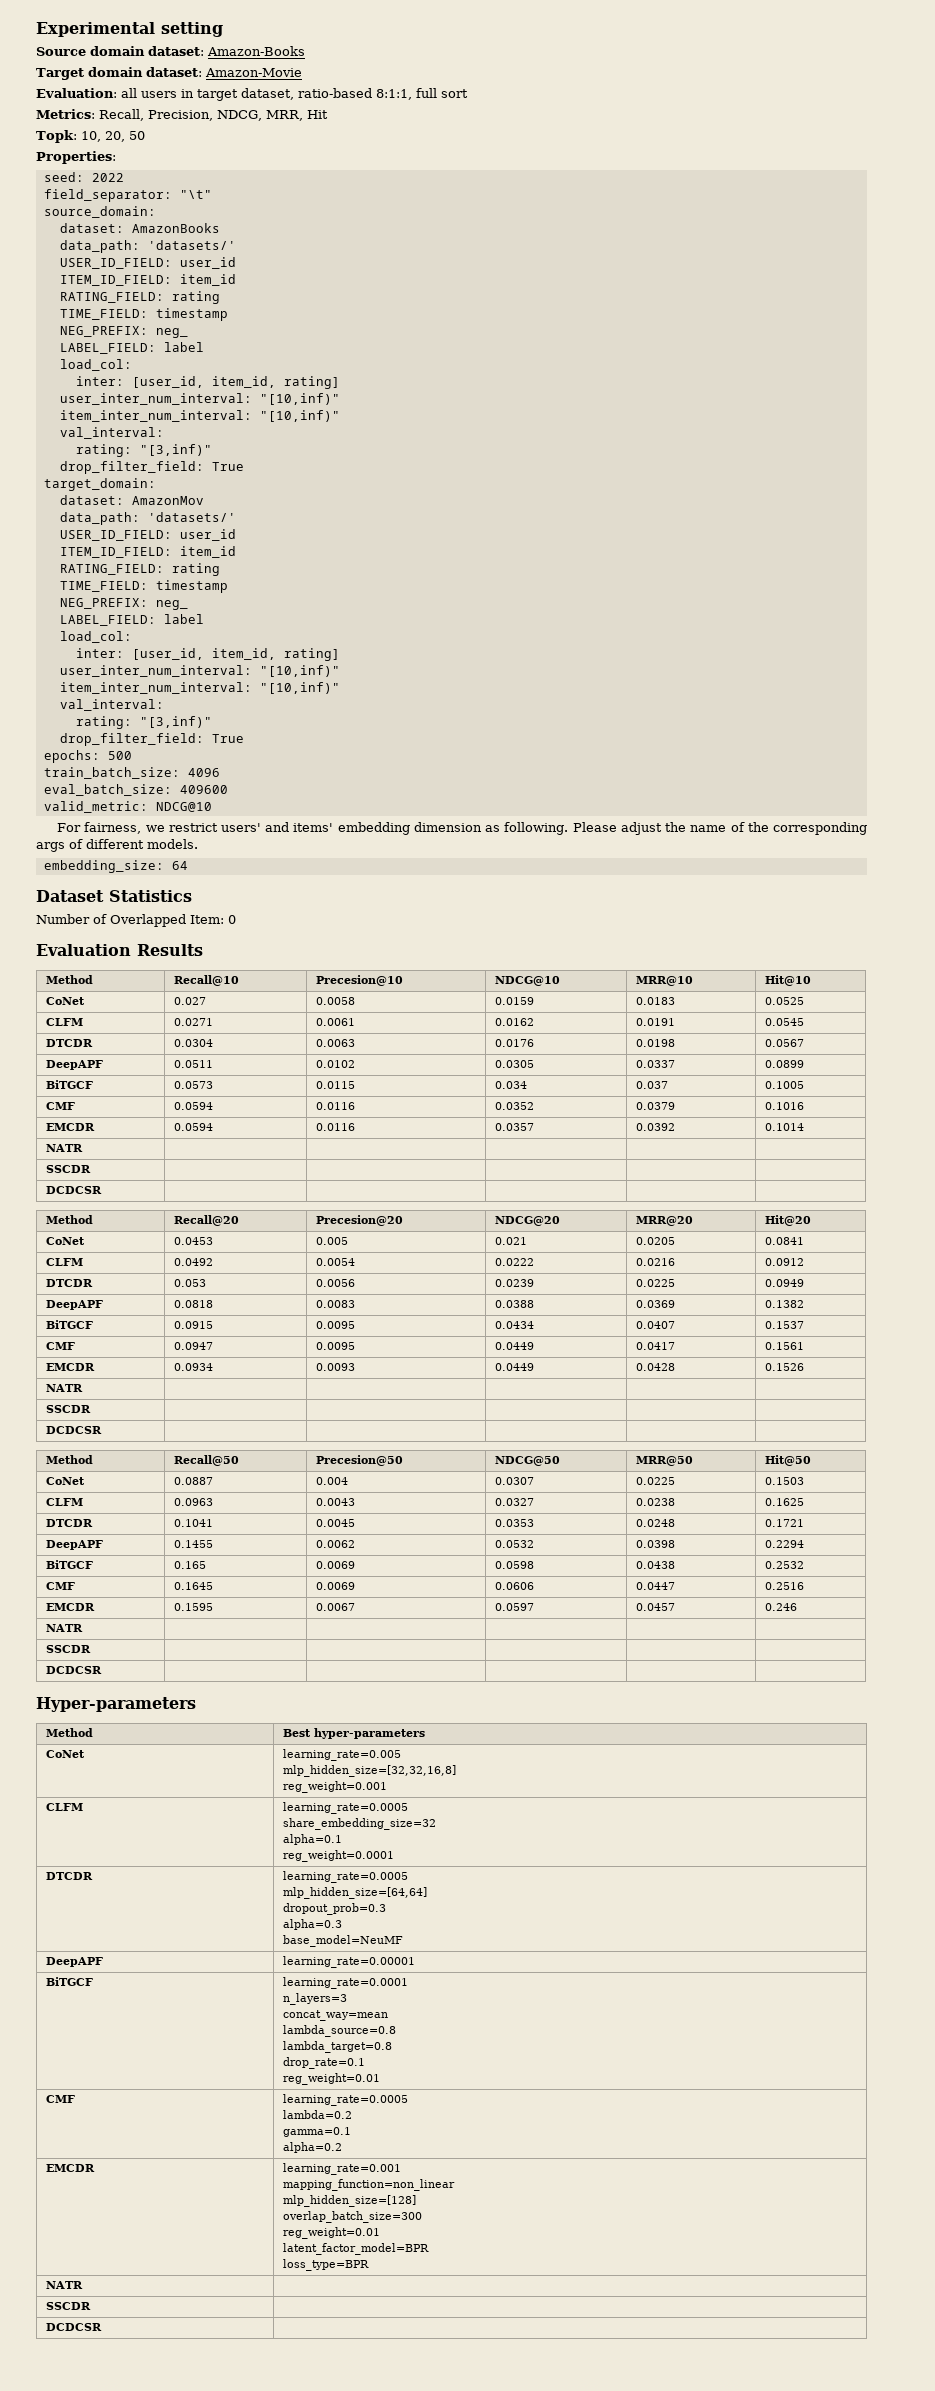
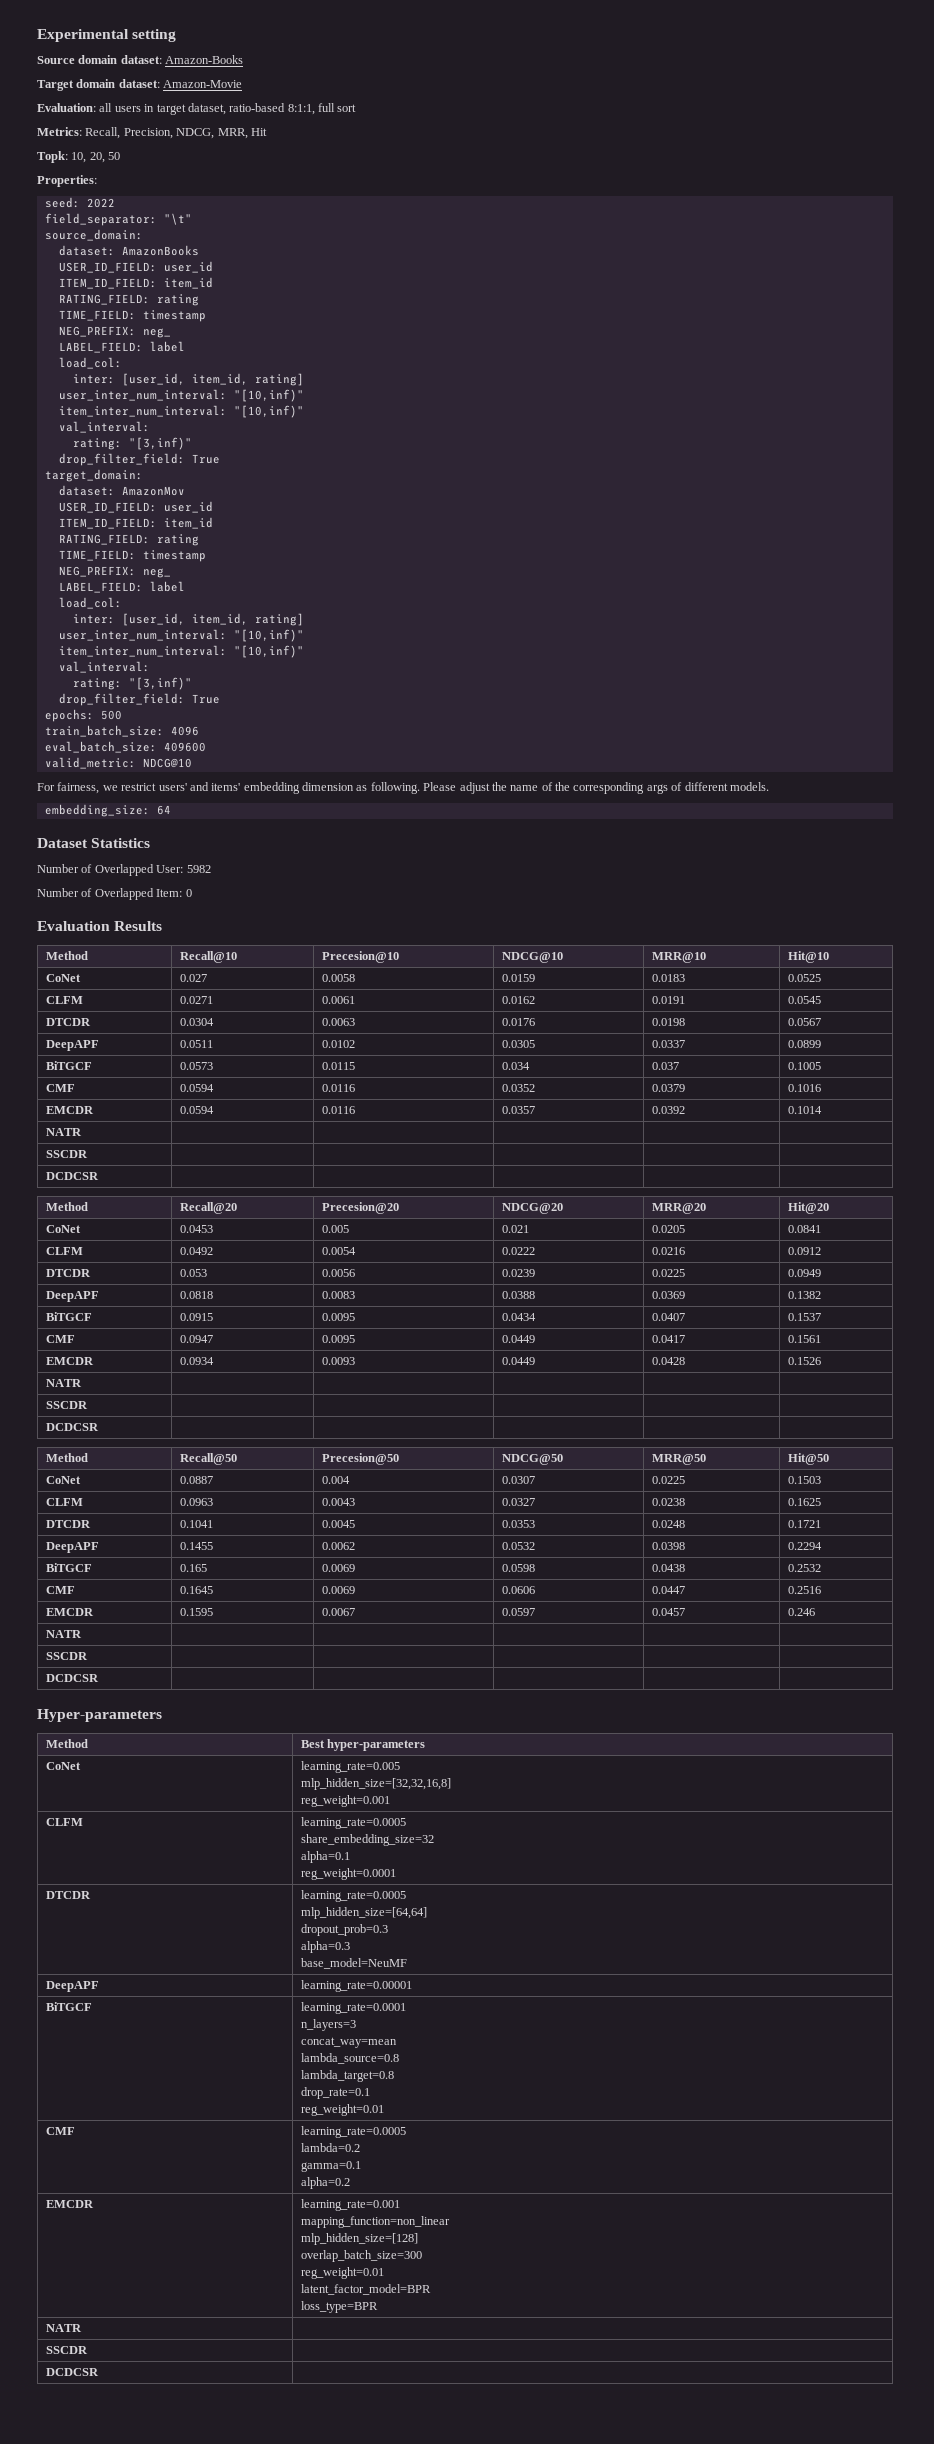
[59,240,236,253] // data_path: 'datasets/' -> (199, 250) none
[59,512,236,525] // data_path: 'datasets/' -> (185, 491) none
(192, 896) none -> [37,864,211,876] // Number of Overlapped User: 5982

